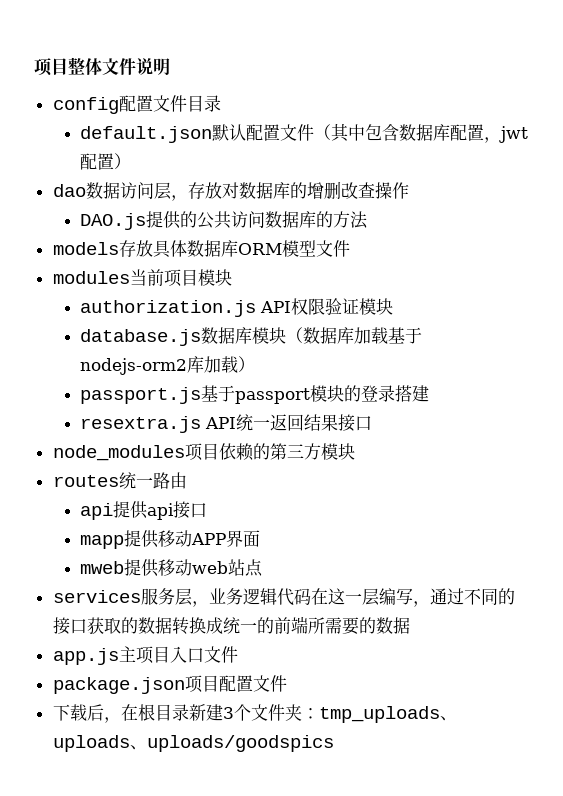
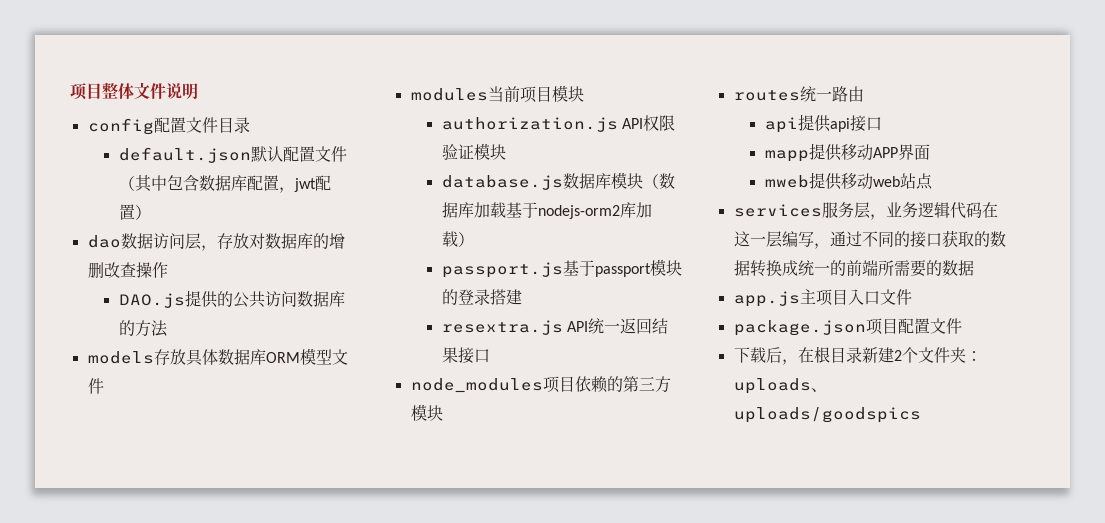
[222,707,234,719] 3 -> [893,350,902,361] 2
[318,706,457,723] tmp_uploads、 -> (982, 356) none

